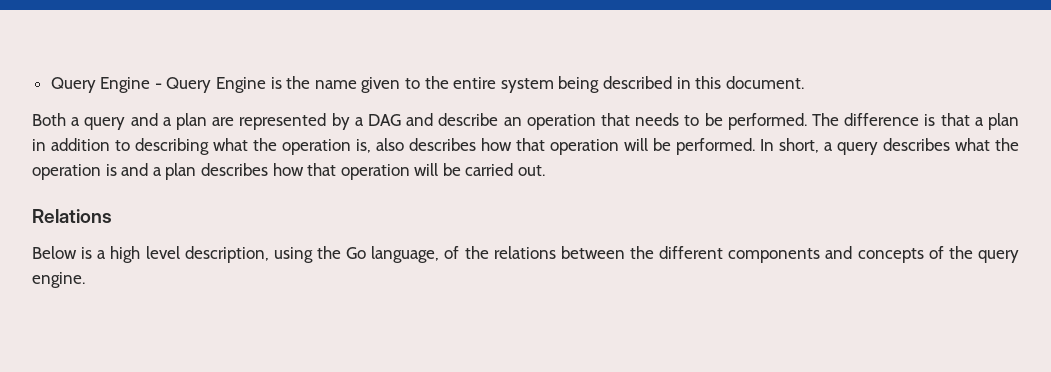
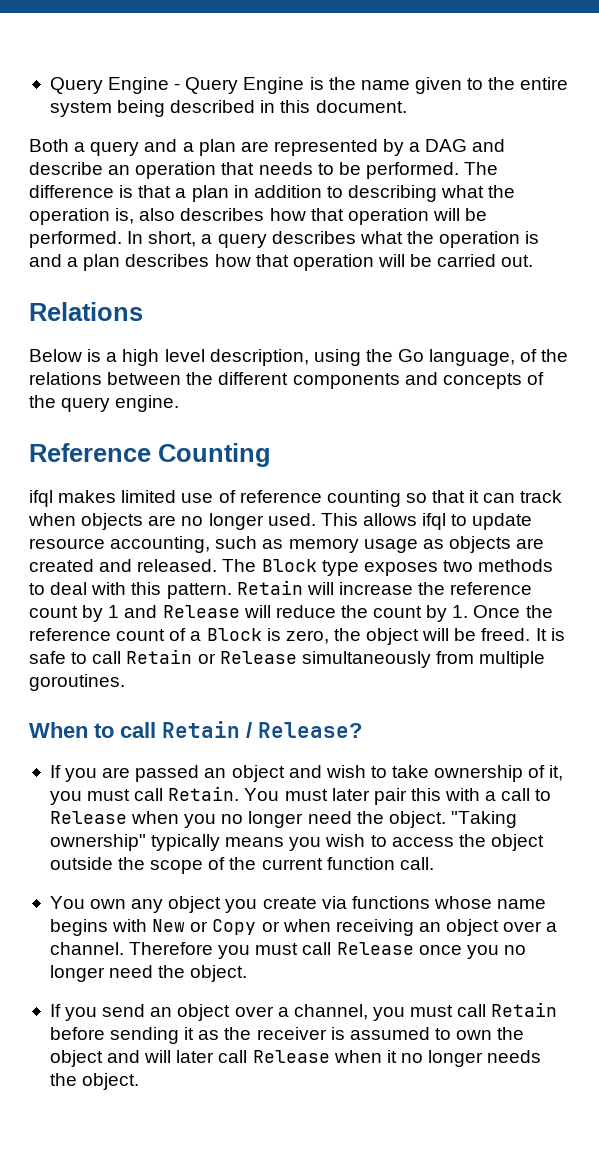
(85, 280) none -> [29,443,271,467] [29,490,563,507] [28,513,533,530] [29,536,545,553] [29,559,554,576] [29,580,533,599] [29,605,553,622] [29,628,565,645] [29,649,546,668] [29,674,125,691] [29,721,362,738] [49,765,564,782] [49,786,552,805] [49,811,517,828] [49,834,544,851] [49,857,434,874] [49,896,547,913] [49,919,558,936] [49,942,526,959] [49,965,248,982] [49,1002,558,1021] [49,1027,525,1044] [49,1050,542,1067] [49,1073,140,1090] // Reference Counting // ifql makes limited use of reference counting so that it can track when objects are no longer used. This allows ifql to update resource accounting, such as memory usage as objects are created and released. The Block type exposes two methods to deal with this pattern. Retain will increase the reference count by 1 and Release will reduce the count by 1. Once the reference count of a Block is zero, the object will be freed. It is safe to call Retain or Release simultaneously from multiple goroutines. // When to call Retain / Release? // If you are passed an object and wish to take ownership of it, you must call Retain. You must later pair this with a call to Release when you no longer need the object. "Taking ownership" typically means you wish to access the object outside the scope of the current function call. // You own any object you create via functions whose name begins with New or Copy or when receiving an object over a channel. Therefore you must call Release once you no longer need the object. // If you send an object over a channel, you must call Retain before sending it as the receiver is assumed to own the object and will later call Release when it no longer needs the object.

